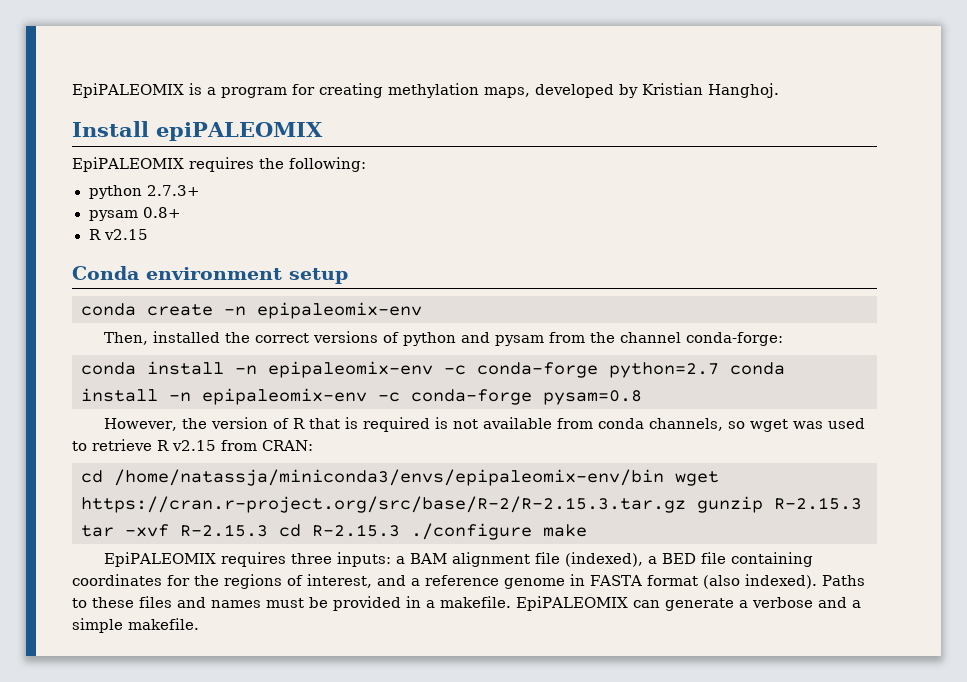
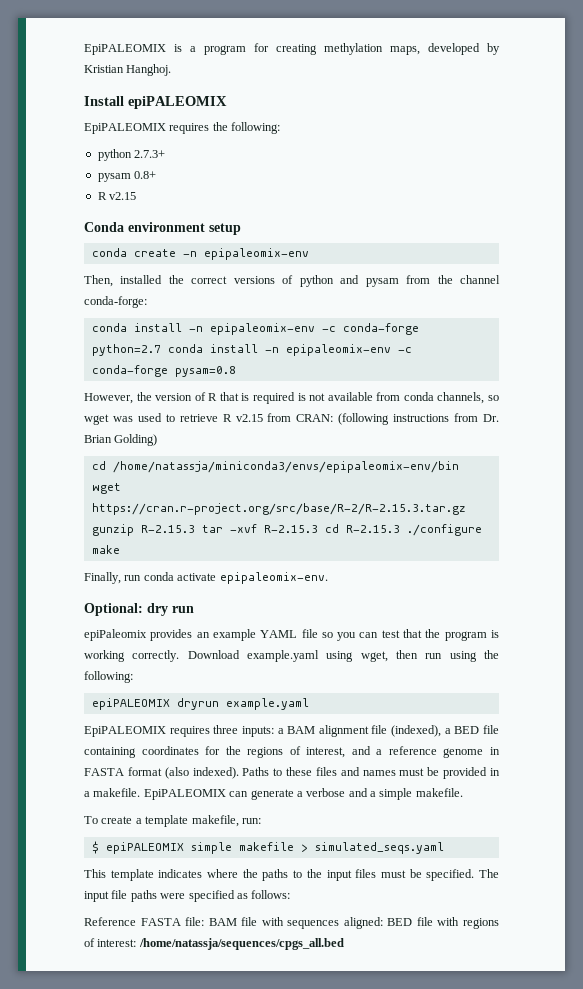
(313, 445) none -> [338,413,500,425] [84,434,158,446] (following instructions from Dr. Brian Golding)
(587, 530) none -> [84,572,328,584] [84,603,194,616] [84,629,500,641] [84,650,499,662] [84,671,133,683] [91,698,309,710] // Finally, run conda activate epipaleomix-env. // Optional: dry run // epiPaleomix provides an example YAML file so you can test that the program is working correctly. Download example.yaml using wget, then run using the following: // epiPALEOMIX dryrun example.yaml
(199, 624) none -> [84,815,261,827] [91,841,444,854] [84,869,499,881] [84,890,291,902] [84,917,499,929] [84,938,344,950] // To create a template makefile, run: // $ epiPALEOMIX simple makefile > simulated_seqs.yaml // This template indicates where the paths to the input files must be specified. The input file paths were specified as follows: // Reference FASTA file: BAM file with sequences aligned: BED file with regions of interest: /home/natassja/sequences/cpgs_all.bed

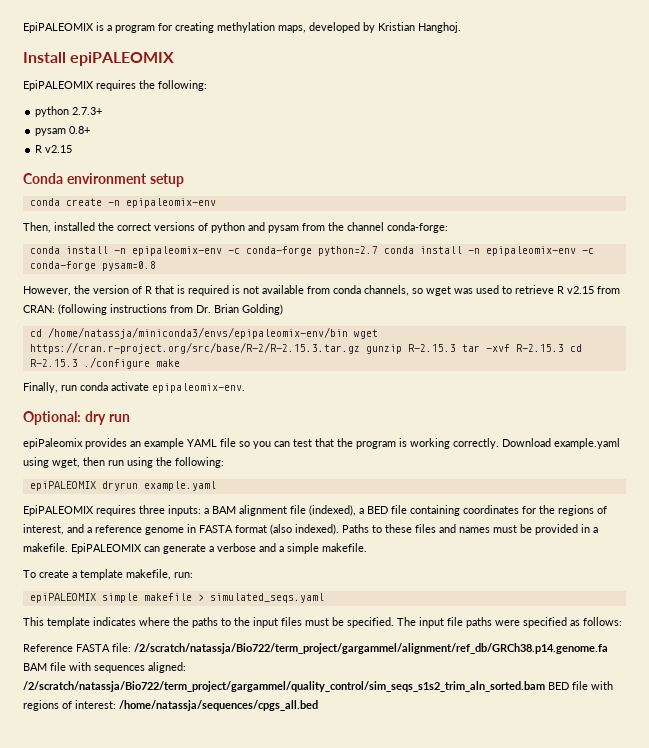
[91,841,99,854] $ -> (193, 575) none
(205, 921) none -> [134,643,608,654] /2/scratch/natassja/Bio722/term_project/gargammel/alignment/ref_db/GRCh38.p14.genome.fa
(383, 923) none -> [23,681,545,692] /2/scratch/natassja/Bio722/term_project/gargammel/quality_control/sim_seqs_s1s2_trim_aln_sorted.bam

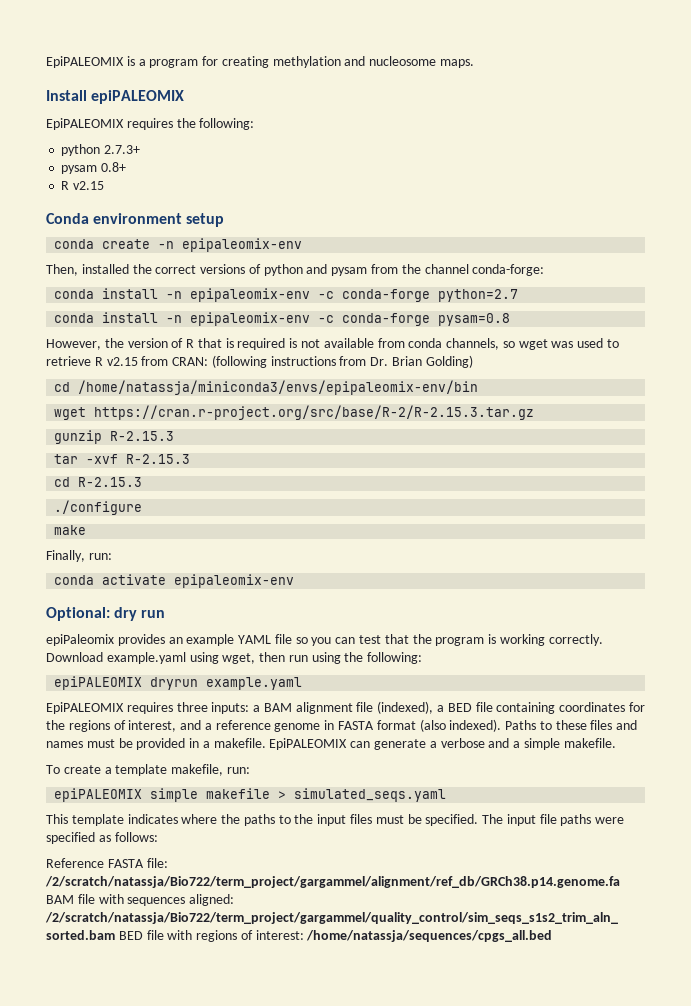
[278,22,461,33] maps, developed by Kristian Hanghoj. -> [344,56,475,68] and nucleosome maps.
(378, 251) none -> (519, 295) //
(348, 333) none -> (479, 387) //
(360, 348) none -> (535, 412) //
(456, 348) none -> (175, 436) //
(564, 348) none -> (191, 459) //
(78, 363) none -> (143, 482) //
(150, 363) none -> (143, 507) //
[61,385,77,391] run -> [88,553,112,560] run: //
[152,383,245,393] epipaleomix-env. -> [174,574,295,588] epipaleomix-env

